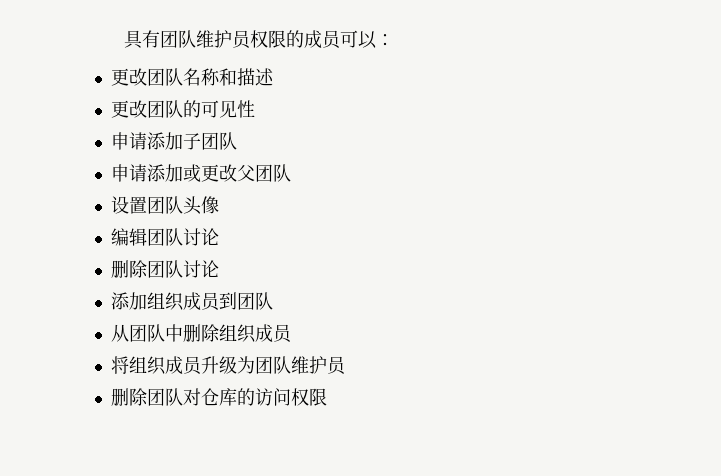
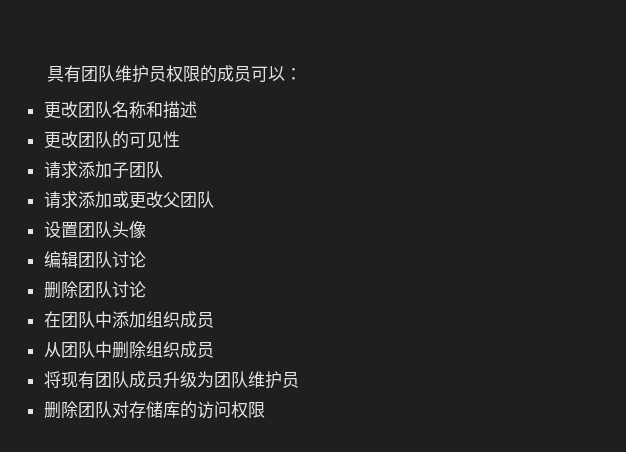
[110,132,147,150] 申请 -> [43,161,78,179] 请求
[110,164,147,182] 申请 -> [43,191,78,209] 请求
(219, 269) none -> [43,311,112,328] 在团队中
[218,292,273,310] 到团队 -> (214, 320) none
[128,356,166,375] 组织 -> [60,371,129,389] 现有团队
[200,388,219,406] 仓 -> [128,401,163,418] 存储

